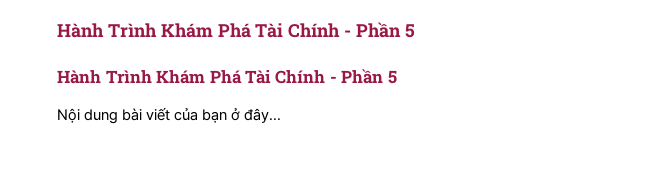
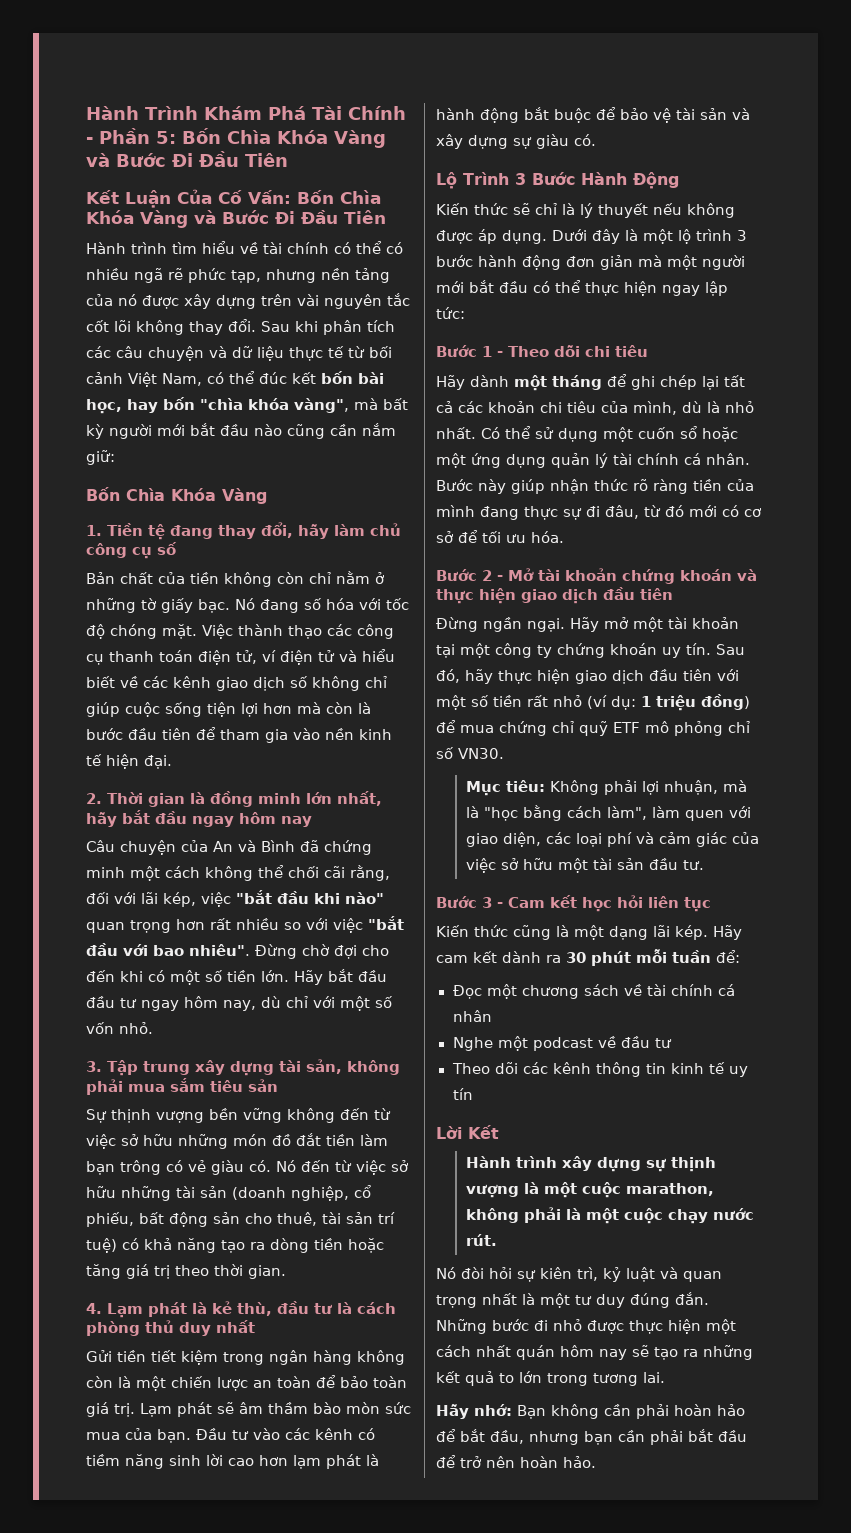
[57,22,415,38] [57,69,397,84] [57,107,282,124] Hành Trình Khám Phá Tài Chính - Phần 5 // Hành Trình Khám Phá Tài Chính - Phần 5 // Nội dung bài viết của bạn ở đây... -> [86,106,406,120] [86,128,386,148] [86,151,288,167] [86,189,381,208] [86,210,386,228] [86,241,403,254] [86,268,390,283] [86,293,410,309] [86,319,395,335] [86,346,392,361] [86,371,384,387] [86,397,408,414] [86,423,396,439] [86,450,115,465] [86,487,267,504] [86,522,401,540] [86,542,177,559] [86,571,385,587] [86,598,409,613] [86,624,394,639] [86,649,395,665] [86,676,387,691] [86,702,371,717] [86,727,392,743] [86,754,172,769] [86,791,382,807] [86,810,312,827] [86,840,372,855] [86,865,390,881] [86,890,384,907] [86,916,404,933] [86,943,389,959] [86,969,387,985] [86,996,392,1011] [86,1022,153,1034] [86,1059,400,1076] [86,1078,278,1095] [86,1108,391,1123] [86,1133,388,1149] [86,1160,409,1175] [86,1185,371,1201] [86,1212,395,1227] [86,1238,384,1253] [86,1264,286,1279] [86,1301,396,1318] [86,1320,255,1336] [86,1350,405,1365] [86,1375,407,1391] [86,1402,411,1417] [86,1428,375,1443] [86,1454,379,1469] [436,107,750,123] [436,134,596,149] [436,172,679,189] [436,203,735,218] [436,229,747,244] [436,255,745,270] [436,280,728,296] [436,307,465,319] [436,345,648,357] [436,374,745,391] [436,401,754,415] [436,426,738,442] [436,453,750,468] [436,479,754,494] [436,505,762,520] [436,530,564,543] [436,568,757,584] [436,587,673,604] [436,617,739,632] [436,643,745,658] [436,669,739,684] [436,694,750,711] [436,720,750,736] [436,747,504,759] [465,780,747,796] [465,805,751,821] [465,832,759,847] [465,858,704,873] [436,895,711,912] [436,925,742,940] [436,949,740,966] [452,984,735,999] [452,1010,492,1022] [452,1036,672,1051] [451,1062,748,1077] [452,1088,473,1100] [436,1125,499,1139] [465,1156,716,1172] [465,1182,714,1198] [465,1207,754,1224] [465,1234,497,1246] [436,1267,722,1282] [436,1292,709,1308] [436,1319,736,1334] [436,1345,753,1360] [436,1371,665,1386] [436,1404,745,1419] [436,1429,747,1445] [436,1455,596,1468] Hành Trình Khám Phá Tài Chính - Phần 5: Bốn Chìa Khóa Vàng và Bước Đi Đầu Tiên // Kết Luận Của Cố Vấn: Bốn Chìa Khóa Vàng và Bước Đi Đầu Tiên // Hành trình tìm hiểu về tài chính có thể có nhiều ngã rẽ phức tạp, nhưng nền tảng của nó được xây dựng trên vài nguyên tắc cốt lõi không thay đổi. Sau khi phân tích các câu chuyện và dữ liệu thực tế từ bối cảnh Việt Nam, có thể đúc kết bốn bài học, hay bốn "chìa khóa vàng", mà bất kỳ người mới bắt đầu nào cũng cần nắm giữ: // Bốn Chìa Khóa Vàng // 1. Tiền tệ đang thay đổi, hãy làm chủ công cụ số // Bản chất của tiền không còn chỉ nằm ở những tờ giấy bạc. Nó đang số hóa với tốc độ chóng mặt. Việc thành thạo các công cụ thanh toán điện tử, ví điện tử và hiểu biết về các kênh giao dịch số không chỉ giúp cuộc sống tiện lợi hơn mà còn là bước đầu tiên để tham gia vào nền kinh tế hiện đại. // 2. Thời gian là đồng minh lớn nhất, hãy bắt đầu ngay hôm nay // Câu chuyện của An và Bình đã chứng minh một cách không thể chối cãi rằng, đối với lãi kép, việc "bắt đầu khi nào" quan trọng hơn rất nhiều so với việc "bắt đầu với bao nhiêu". Đừng chờ đợi cho đến khi có một số tiền lớn. Hãy bắt đầu đầu tư ngay hôm nay, dù chỉ với một số vốn nhỏ. // 3. Tập trung xây dựng tài sản, không phải mua sắm tiêu sản // Sự thịnh vượng bền vững không đến từ việc sở hữu những món đồ đắt tiền làm bạn trông có vẻ giàu có. Nó đến từ việc sở hữu những tài sản (doanh nghiệp, cổ phiếu, bất động sản cho thuê, tài sản trí tuệ) có khả năng tạo ra dòng tiền hoặc tăng giá trị theo thời gian. // 4. Lạm phát là kẻ thù, đầu tư là cách phòng thủ duy nhất // Gửi tiền tiết kiệm trong ngân hàng không còn là một chiến lược an toàn để bảo toàn giá trị. Lạm phát sẽ âm thầm bào mòn sức mua của bạn. Đầu tư vào các kênh có tiềm năng sinh lời cao hơn lạm phát là hành động bắt buộc để bảo vệ tài sản và xây dựng sự giàu có. // Lộ Trình 3 Bước Hành Động // Kiến thức sẽ chỉ là lý thuyết nếu không được áp dụng. Dưới đây là một lộ trình 3 bước hành động đơn giản mà một người mới bắt đầu có thể thực hiện ngay lập tức: // Bước 1 - Theo dõi chi tiêu // Hãy dành một tháng để ghi chép lại tất cả các khoản chi tiêu của mình, dù là nhỏ nhất. Có thể sử dụng một cuốn sổ hoặc một ứng dụng quản lý tài chính cá nhân. Bước này giúp nhận thức rõ ràng tiền của mình đang thực sự đi đâu, từ đó mới có cơ sở để tối ưu hóa. // Bước 2 - Mở tài khoản chứng khoán và thực hiện giao dịch đầu tiên // Đừng ngần ngại. Hãy mở một tài khoản tại một công ty chứng khoán uy tín. Sau đó, hãy thực hiện giao dịch đầu tiên với một số tiền rất nhỏ (ví dụ: 1 triệu đồng) để mua chứng chỉ quỹ ETF mô phỏng chỉ số VN30. // Mục tiêu: Không phải lợi nhuận, mà là "học bằng cách làm", làm quen với giao diện, các loại phí và cảm giác của việc sở hữu một tài sản đầu tư. // Bước 3 - Cam kết học hỏi liên tục // Kiến thức cũng là một dạng lãi kép. Hãy cam kết dành ra 30 phút mỗi tuần để: // Đọc một chương sách về tài chính cá nhân // Nghe một podcast về đầu tư // Theo dõi các kênh thông tin kinh tế uy tín // Lời Kết // Hành trình xây dựng sự thịnh vượng là một cuộc marathon, không phải là một cuộc chạy nước rút. // Nó đòi hỏi sự kiên trì, kỷ luật và quan trọng nhất là một tư duy đúng đắn. Những bước đi nhỏ được thực hiện một cách nhất quán hôm nay sẽ tạo ra những kết quả to lớn trong tương lai. // Hãy nhớ: Bạn không cần phải hoàn hảo để bắt đầu, nhưng bạn cần phải bắt đầu để trở nên hoàn hảo.

